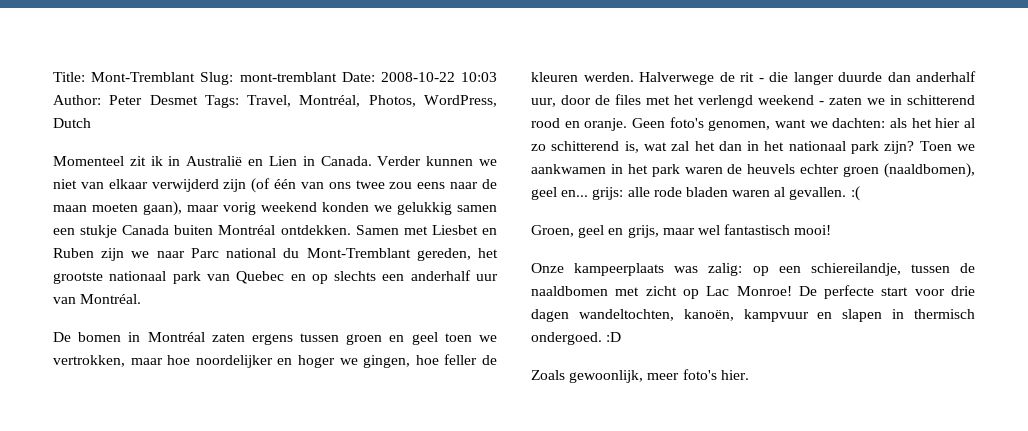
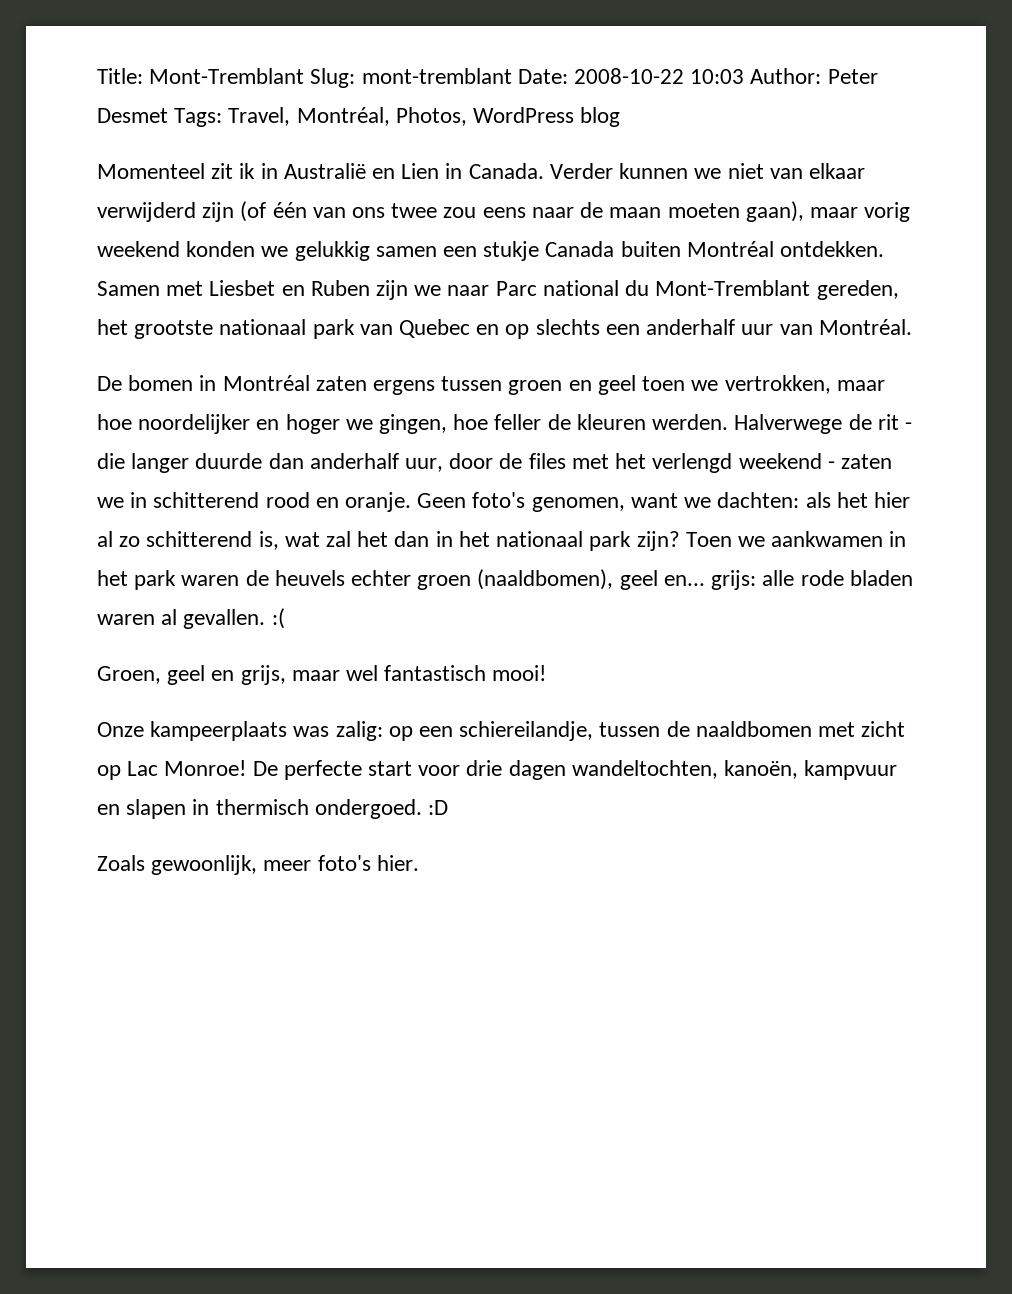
[423,95,497,107] [53,118,91,128] WordPress, Dutch -> [473,107,621,127] WordPress blog

